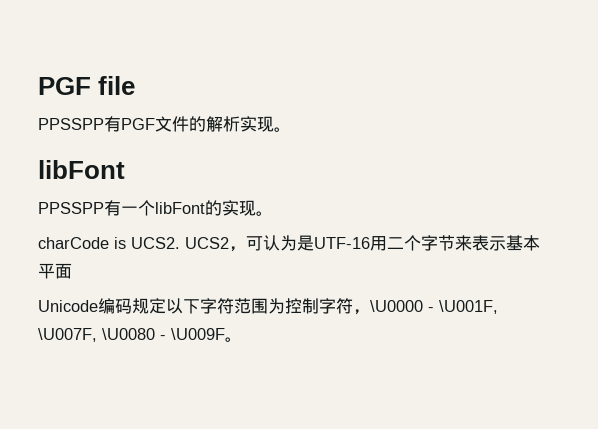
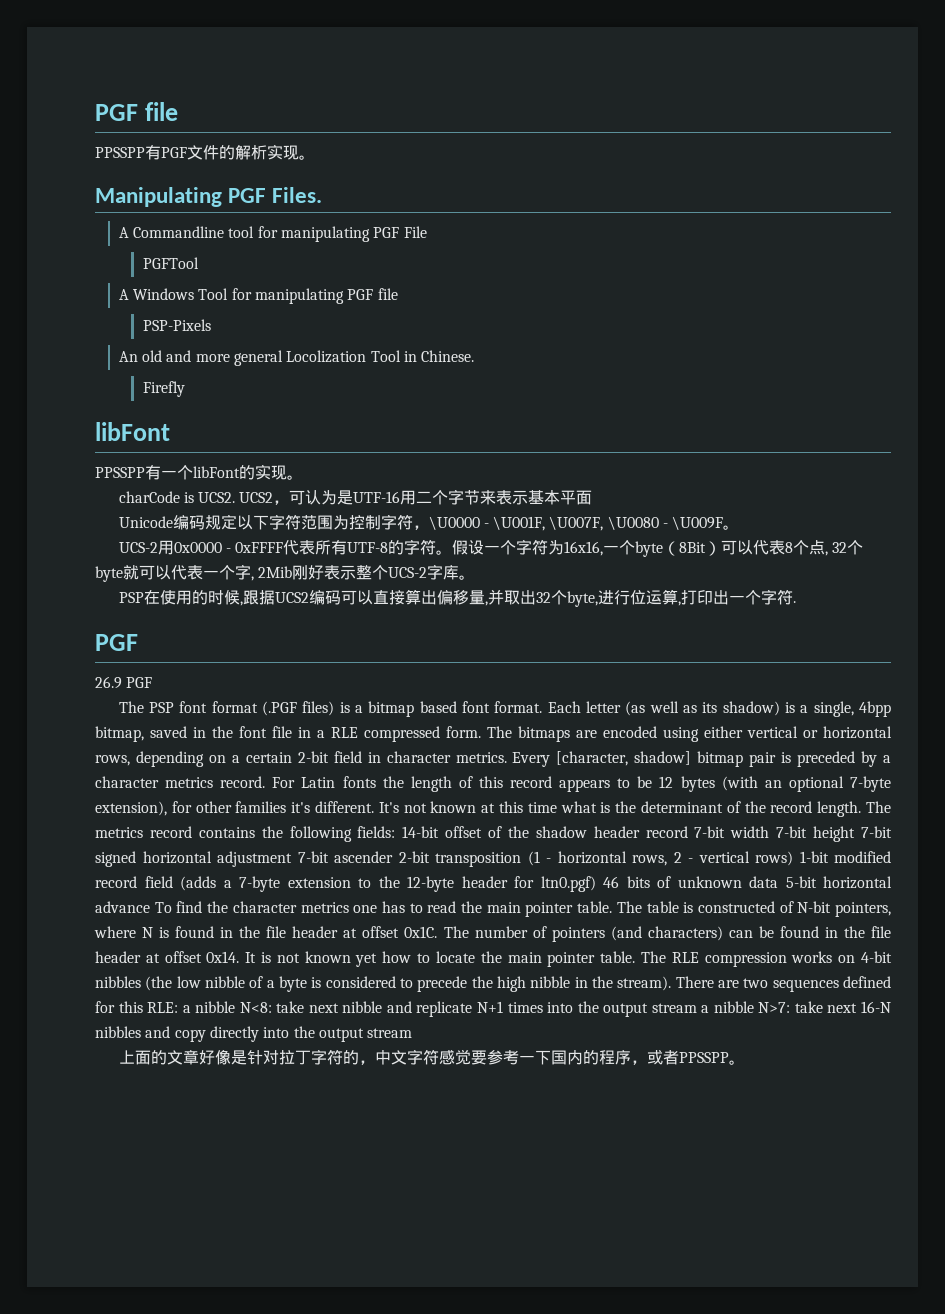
(291, 129) none -> [95,187,323,207] [118,226,427,242] [142,257,199,269] [118,288,398,304] [142,319,211,331] [118,350,475,366] [142,381,185,397] // Manipulating PGF Files. // A Commandline tool for manipulating PGF File // PGFTool // A Windows Tool for manipulating PGF file // PSP-Pixels // An old and more general Locolization Tool in Chinese. // Firefly
(242, 339) none -> [118,539,864,557] [95,564,476,582] [118,589,796,607] [95,634,138,651] [95,676,153,689] [118,701,891,717] [95,726,892,742] [95,751,892,767] [95,776,891,792] [95,801,891,817] [95,826,892,842] [95,851,891,867] [95,876,892,892] [95,901,892,917] [94,926,891,942] [95,951,893,967] [95,976,892,992] [95,1001,891,1017] [95,1026,413,1042] [118,1049,745,1065] // UCS-2用0x0000 - 0xFFFF代表所有UTF-8的字符。假设一个字符为16x16,一个byte（8Bit）可以代表8个点, 32个byte就可以代表一个字, 2Mib刚好表示整个UCS-2字库。 // PSP在使用的时候,跟据UCS2编码可以直接算出偏移量,并取出32个byte,进行位运算,打印出一个字符. // PGF // 26.9 PGF // The PSP font format (.PGF files) is a bitmap based font format. Each letter (as well as its shadow) is a single, 4bpp bitmap, saved in the font file in a RLE compressed form. The bitmaps are encoded using either vertical or horizontal rows, depending on a certain 2-bit field in character metrics. Every [character, shadow] bitmap pair is preceded by a character metrics record. For Latin fonts the length of this record appears to be 12 bytes (with an optional 7-byte extension), for other families it's different. It's not known at this time what is the determinant of the record length. The metrics record contains the following fields: 14-bit offset of the shadow header record 7-bit width 7-bit height 7-bit signed horizontal adjustment 7-bit ascender 2-bit transposition (1 - horizontal rows, 2 - vertical rows) 1-bit modified record field (adds a 7-byte extension to the 12-byte header for ltn0.pgf) 46 bits of unknown data 5-bit horizontal advance To find the character metrics one has to read the main pointer table. The table is constructed of N-bit pointers, where N is found in the file header at offset 0x1C. The number of pointers (and characters) can be found in the file header at offset 0x14. It is not known yet how to locate the main pointer table. The RLE compression works on 4-bit nibbles (the low nibble of a byte is considered to precede the high nibble in the stream). There are two sequences defined for this RLE: a nibble N<8: take next nibble and replicate N+1 times into the output stream a nibble N>7: take next 16-N nibbles and copy directly into the output stream // 上面的文章好像是针对拉丁字符的，中文字符感觉要参考一下国内的程序，或者PPSSPP。

